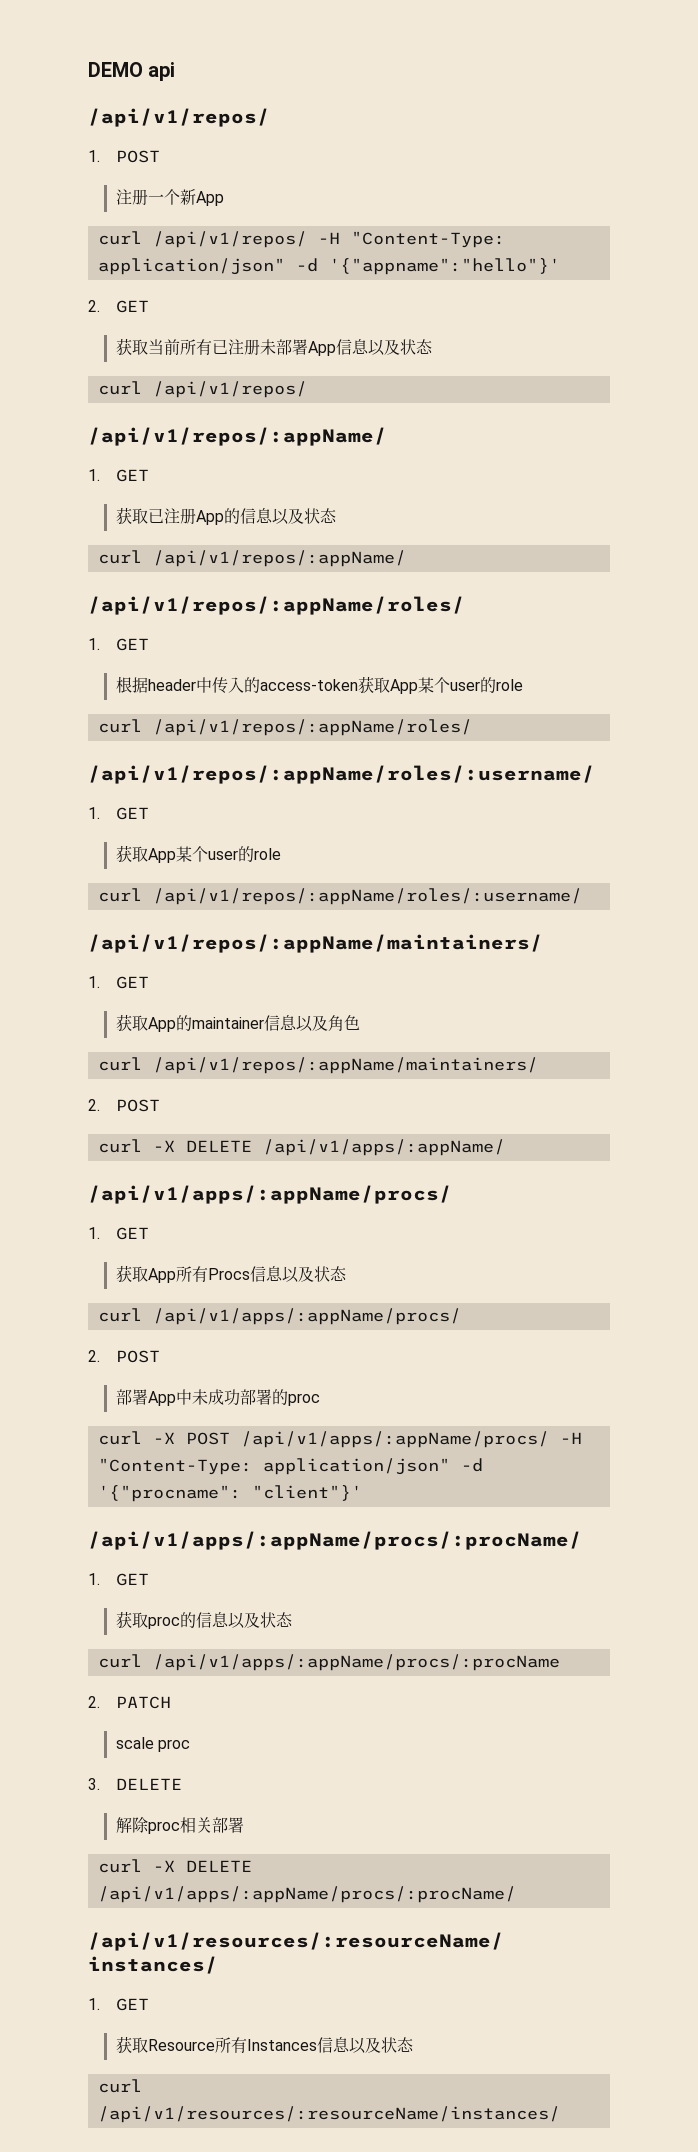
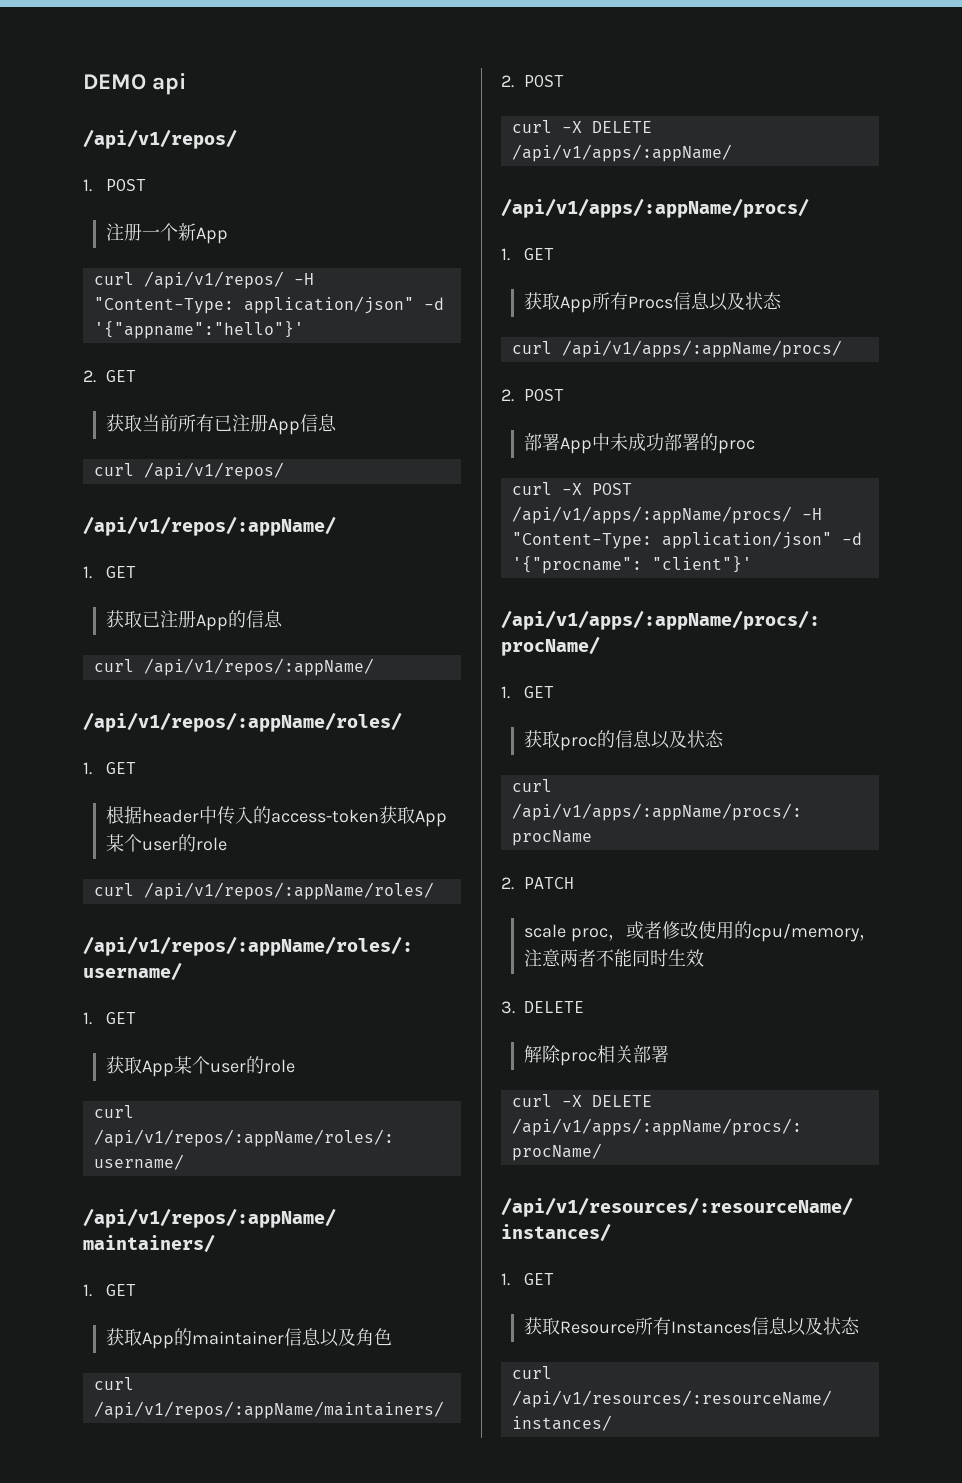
[259,339,308,355] 未部署 -> (268, 423) none
[367,339,433,356] 以及状态 -> (337, 423) none
[271,508,337,525] 以及状态 -> (283, 619) none
(190, 1745) none -> [607,921,877,942] [523,949,704,967] ，或者修改使用的cpu/memory，注意两者不能同时生效

